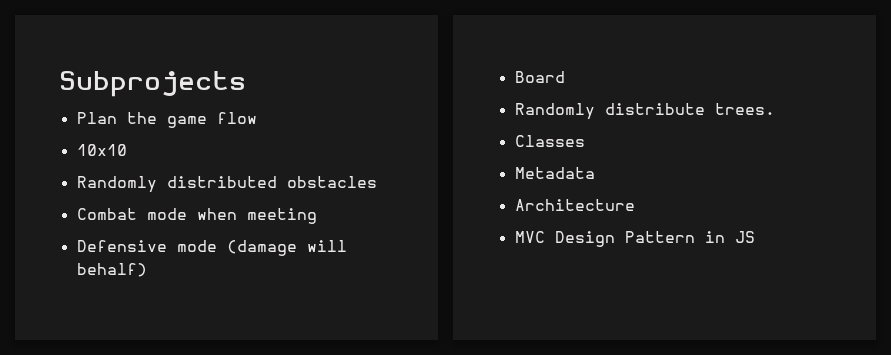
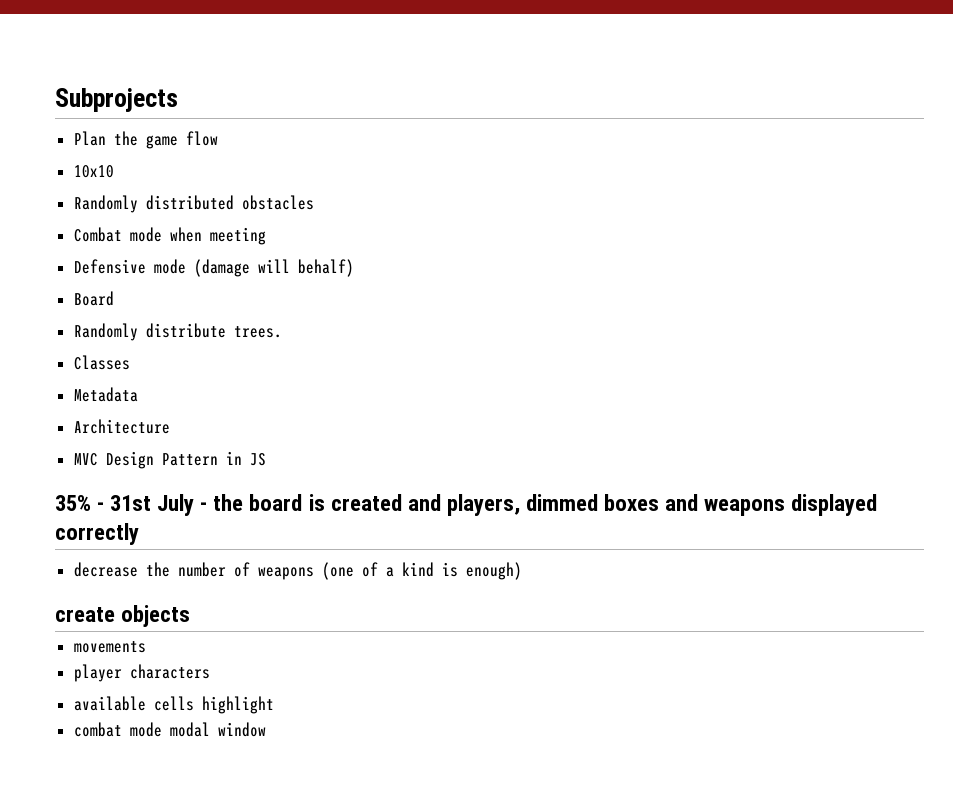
(755, 237) none -> [55,494,878,516] [55,523,139,545] [73,562,522,580] [55,605,191,627] [73,641,146,653] [73,664,210,682] [73,696,274,714] [73,722,266,737] // 35% - 31st July - the board is created and players, dimmed boxes and weapons displayed correctly // decrease the number of weapons (one of a kind is enough) // create objects // movements // player characters // available cells highlight // combat mode modal window

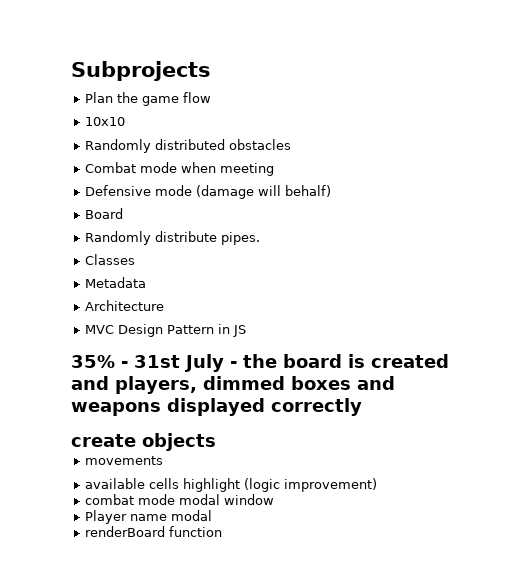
[233,326,282,338] trees. -> [221,232,261,245] pipes.
[73,562,522,580] // decrease the number of weapons (one of a kind is enough) -> (362, 407) none
[73,664,210,682] // player characters -> (164, 460) none
(274, 705) none -> [244,478,378,492] (logic improvement)
(266, 729) none -> [85,510,213,524] [85,526,223,537] // Player name modal // renderBoard function

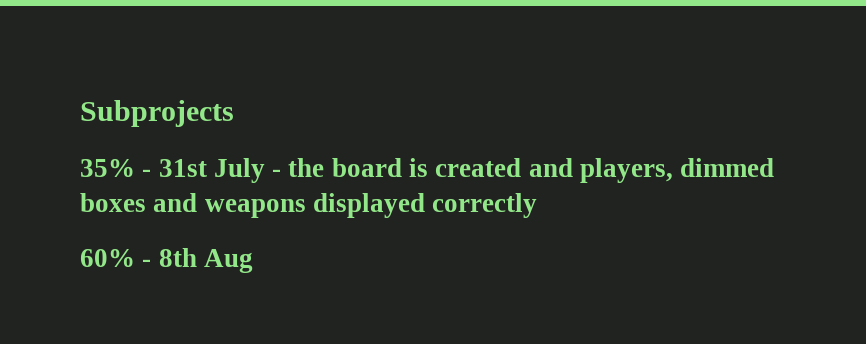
[85,92,212,106] [85,117,126,126] [85,139,292,153] [85,162,275,176] [85,185,332,199] [85,208,124,219] [85,231,261,245] [85,254,136,265] [85,277,147,288] [85,300,165,311] [85,324,247,337] // Plan the game flow // 10x10 // Randomly distributed obstacles // Combat mode when meeting // Defensive mode (damage will behalf) // Board // Randomly distribute pipes. // Classes // Metadata // Architecture // MVC Design Pattern in JS -> (234, 113) none
[71,433,216,451] [85,456,164,465] [85,478,378,492] [85,494,275,505] [85,510,213,524] [85,526,223,537] create objects // movements // available cells highlight (logic improvement) // combat mode modal window // Player name modal // renderBoard function -> [80,248,253,273] 60% - 8th Aug

